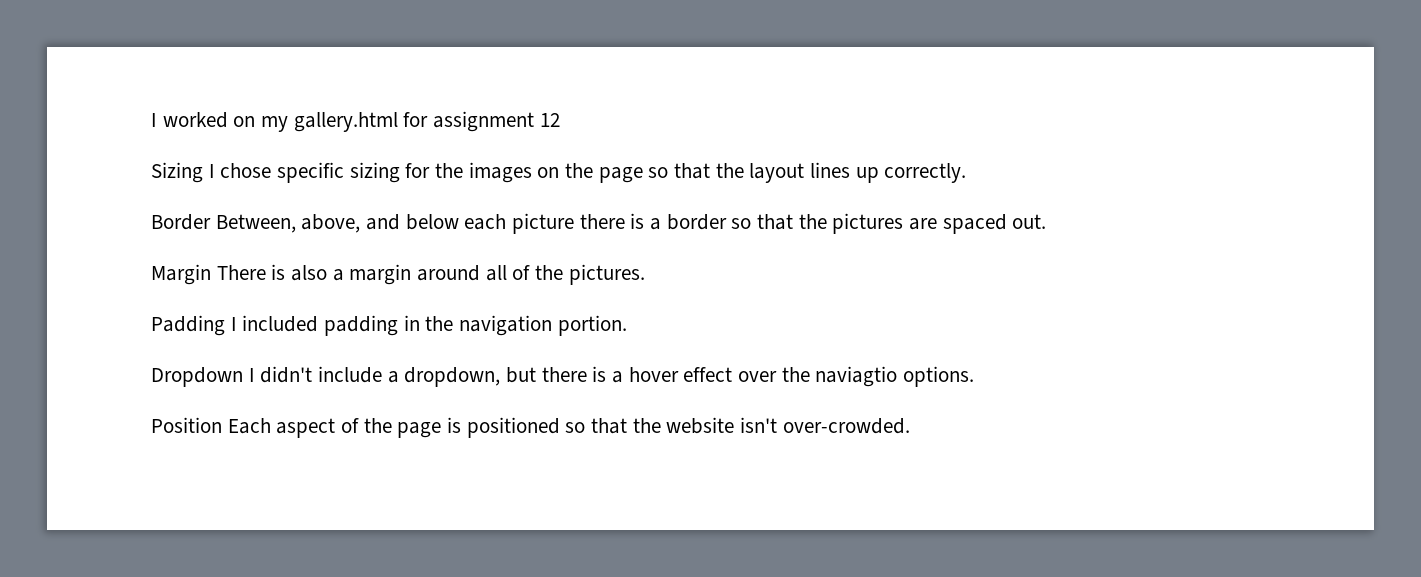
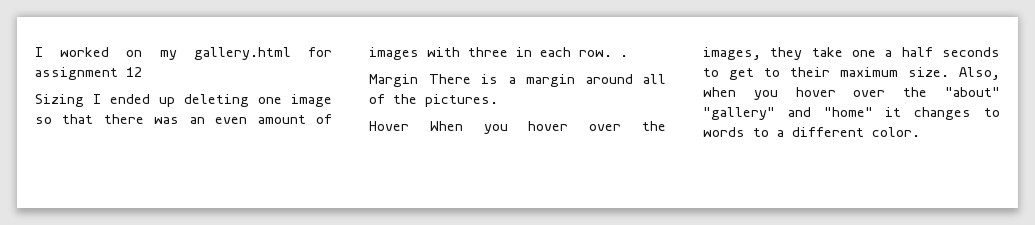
[220,162,967,183] [151,213,1047,234] chose specific sizing for the images on the page so that the layout lines up correctly. // Border Between, above, and below each picture there is a border so that the pictures are spaced out. -> [110,94,332,107] [35,114,332,124] [369,47,628,60] ended up deleting one image so that there was an even amount of images with three in each row. .
[291,265,328,281] also -> (498, 79) none
[151,315,627,336] [151,366,975,387] [151,417,910,438] Padding I included padding in the navigation portion. // Dropdown I didn't include a dropdown, but there is a hover effect over the naviagtio options. // Position Each aspect of the page is positioned so that the website isn't over-crowded. -> [369,121,666,134] [703,47,1000,60] [703,67,1000,80] [703,87,1000,100] [703,107,1000,120] [703,127,920,137] Hover When you hover over the images, they take one a half seconds to get to their maximum size. Also, when you hover over the "about" "gallery" and "home" it changes to words to a different color.

